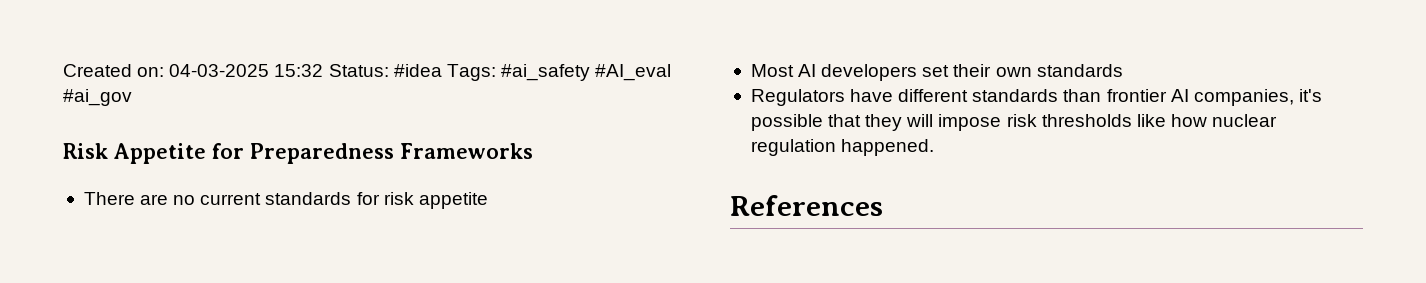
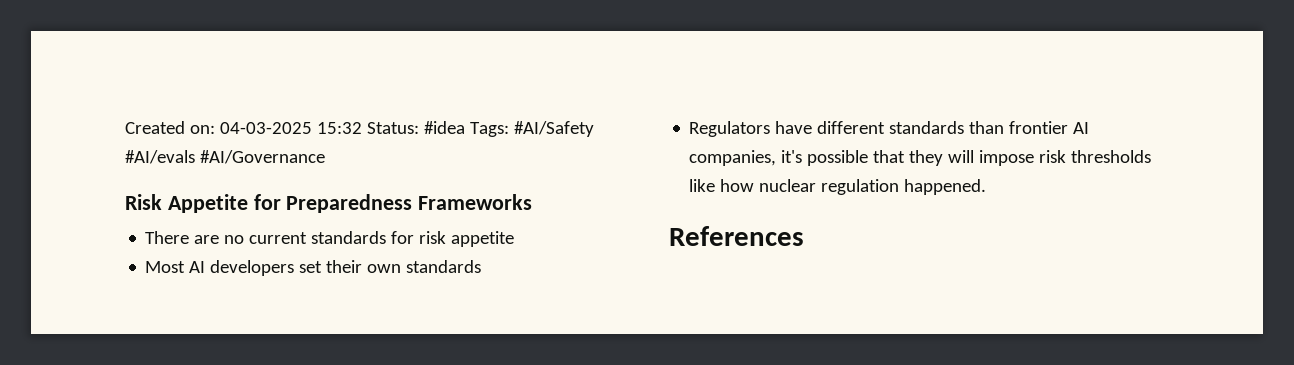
[500,64,672,81] [63,89,132,106] #ai_safety #AI_eval #ai_gov -> [513,121,594,137] [125,150,325,164] #AI/Safety #AI/evals #AI/Governance

